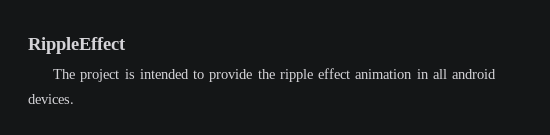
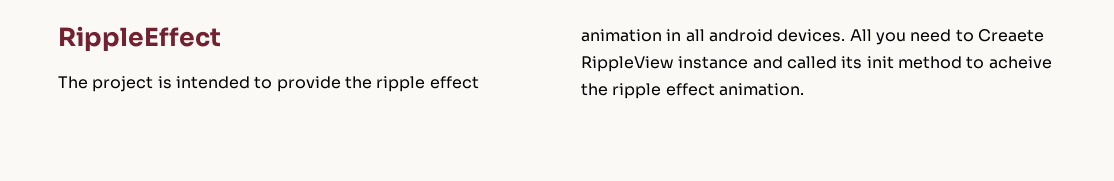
(74, 99) none -> [849,29,1044,45] [581,56,1052,72] [581,83,804,99] All you need to Creaete RippleView instance and called its init method to acheive the ripple effect animation.

